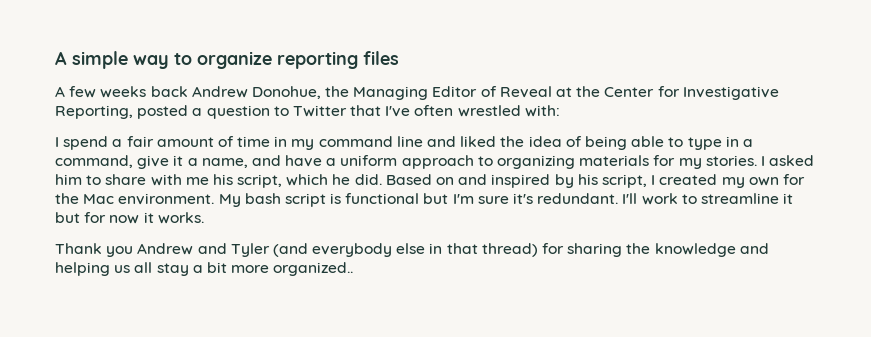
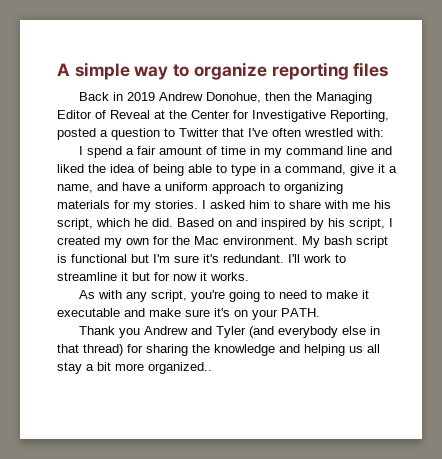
[55,86,188,98] A few weeks back -> [79,92,156,101] Back in 2019
(321, 92) none -> [265,92,291,101] then
(204, 218) none -> [79,290,370,302] [57,308,320,320] // As with any script, you're going to need to make it executable and make sure it's on your PATH.

